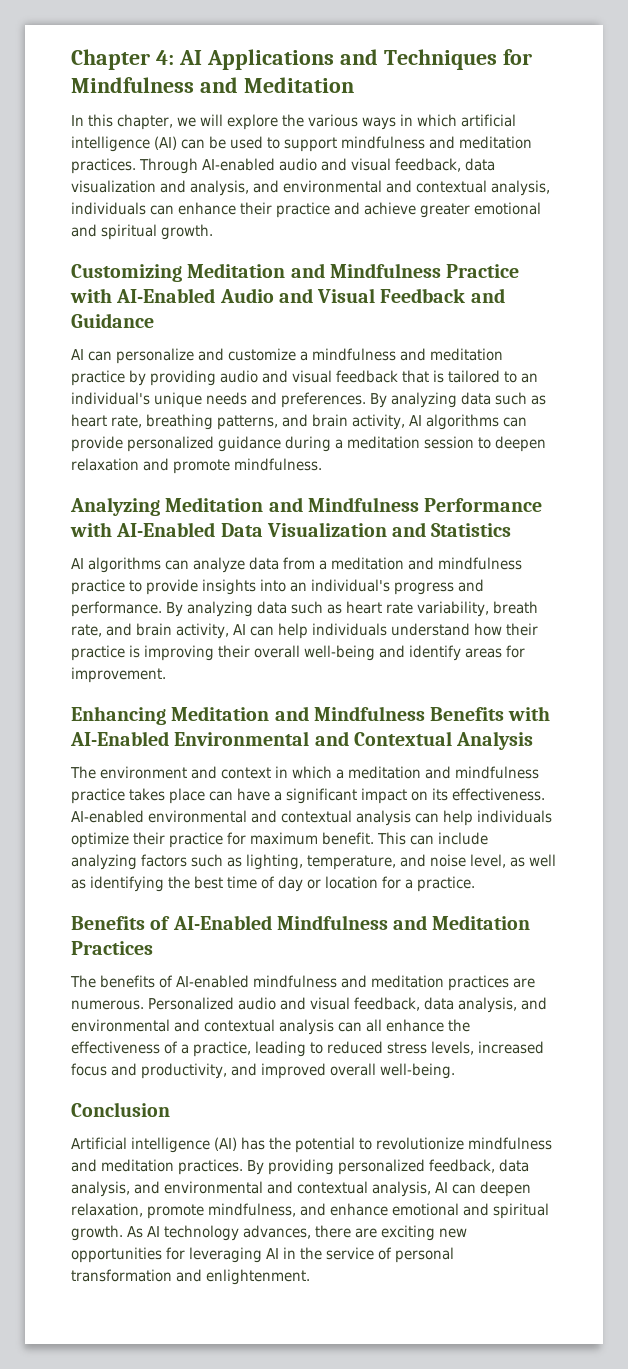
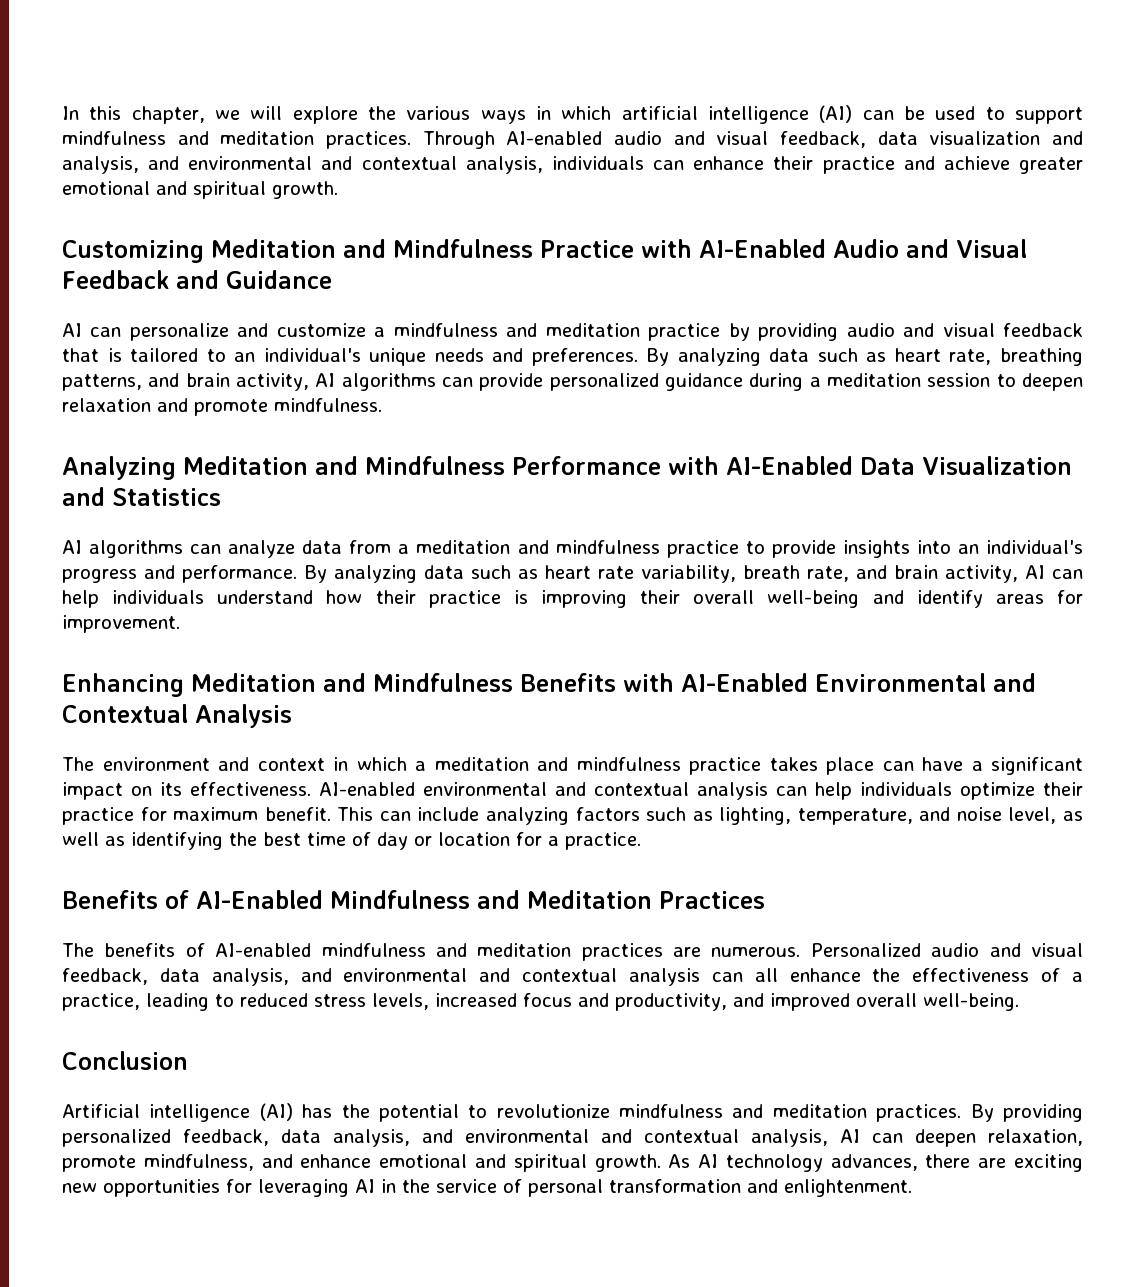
[71,49,532,70] [71,77,354,93] Chapter 4: AI Applications and Techniques for Mindfulness and Meditation // -> (62, 113) none

